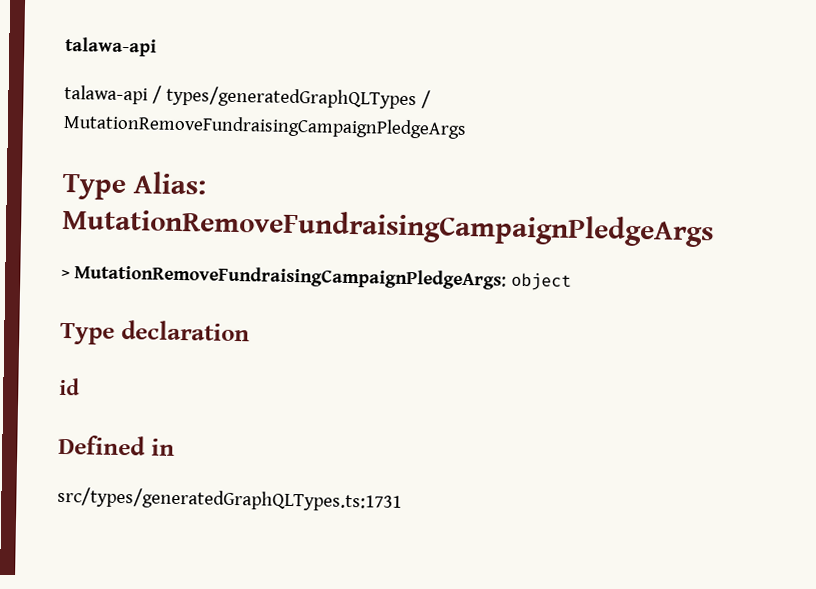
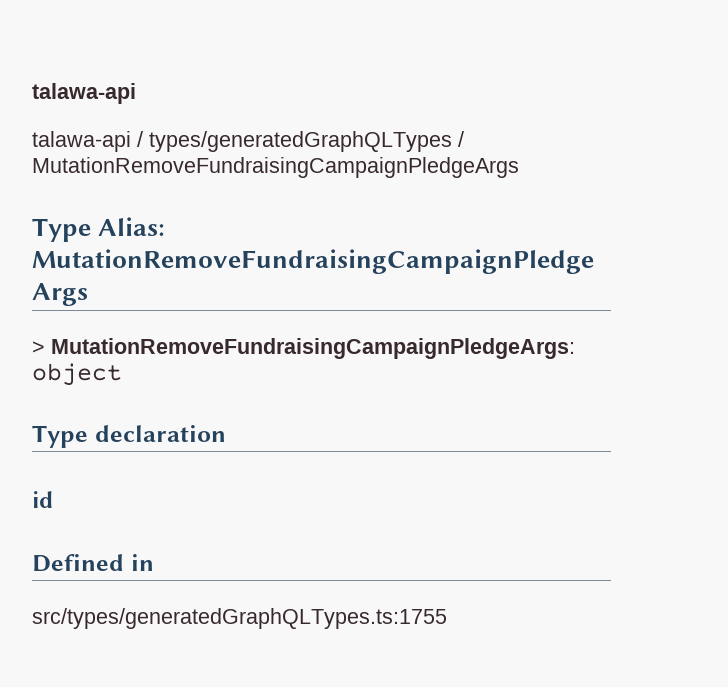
[57,486,402,512] src/types/generatedGraphQLTypes.ts:1731 -> [32,608,447,629] src/types/generatedGraphQLTypes.ts:1755

